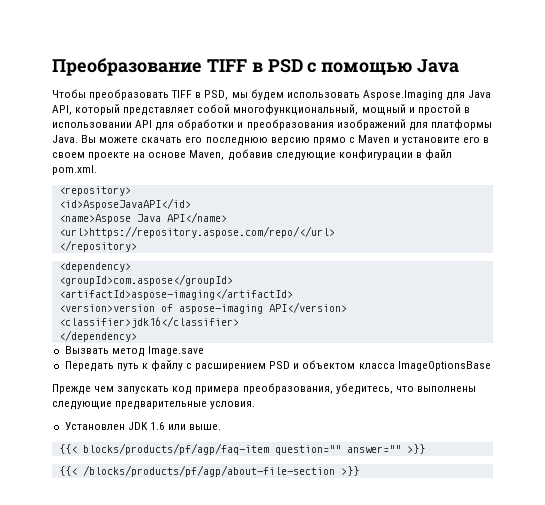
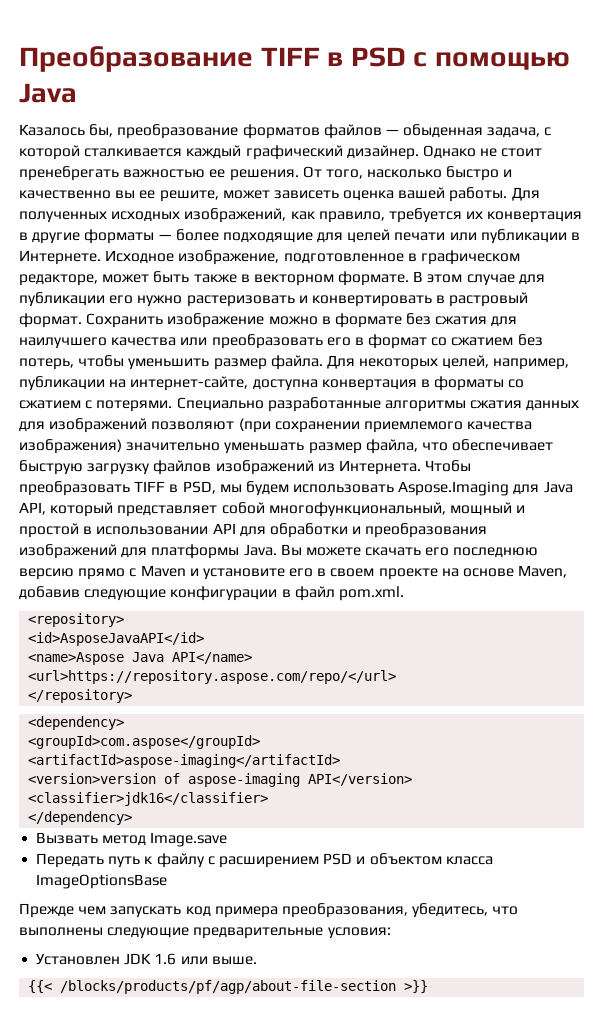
(460, 66) none -> [19,124,552,139] [19,145,543,160] [19,166,513,181] [19,187,540,202] [19,208,583,223] [19,229,581,244] [19,250,520,265] [19,271,545,286] [19,292,529,307] [19,313,518,328] [19,334,543,349] [19,355,570,370] [19,376,525,391] [19,397,580,412] [19,418,533,433] [19,439,554,454] [19,460,421,475] Казалось бы, преобразование форматов файлов — обыденная задача, с которой сталкивается каждый графический дизайнер. Однако не стоит пренебрегать важностью ее решения. От того, насколько быстро и качественно вы ее решите, может зависеть оценка вашей работы. Для полученных исходных изображений, как правило, требуется их конвертация в другие форматы — более подходящие для целей печати или публикации в Интернете. Исходное изображение, подготовленное в графическом редакторе, может быть также в векторном формате. В этом случае для публикации его нужно растеризовать и конвертировать в растровый формат. Сохранить изображение можно в формате без сжатия для наилучшего качества или преобразовать его в формат со сжатием без потерь, чтобы уменьшить размер файла. Для некоторых целей, например, публикации на интернет-сайте, доступна конвертация в форматы со сжатием с потерями. Специально разработанные алгоритмы сжатия данных для изображений позволяют (при сохранении приемлемого качества изображения) значительно уменьшать размер файла, что обеспечивает быструю загрузку файлов изображений из Интернета.
[210,401,256,409] условия. -> [327,927,391,939] условия:
[58,443,425,455] // {{< blocks/products/pf/agp/faq-item question="" answer="" >}} -> (257, 960) none

